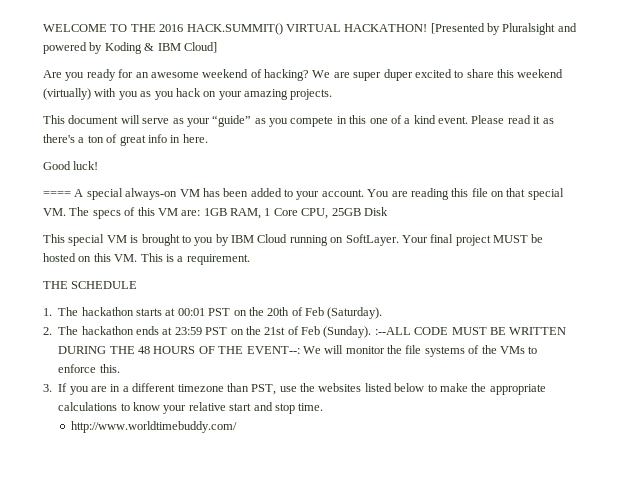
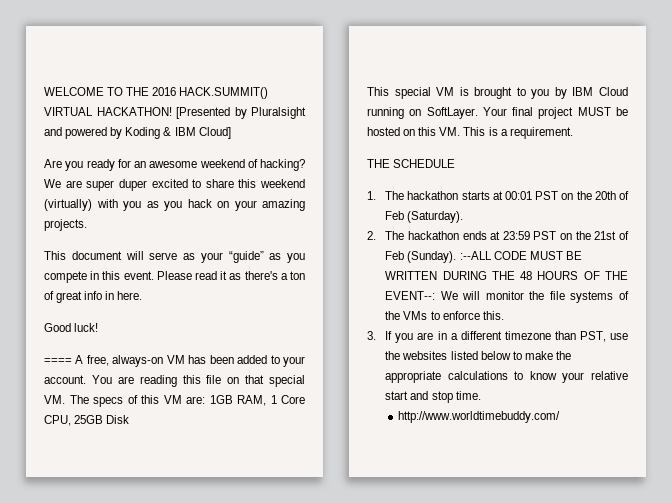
[369,115,436,124] one of a kind -> (121, 275) none
[86,188,123,200] special -> [86,355,109,366] free,

